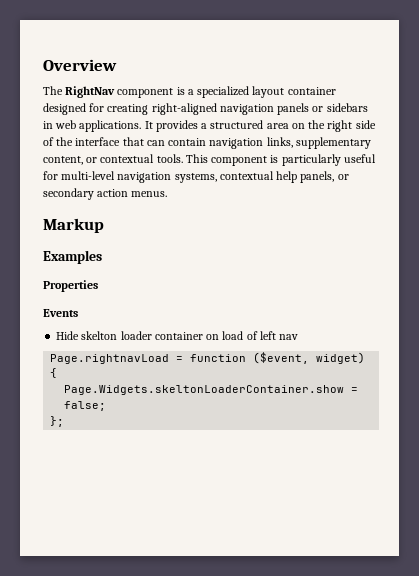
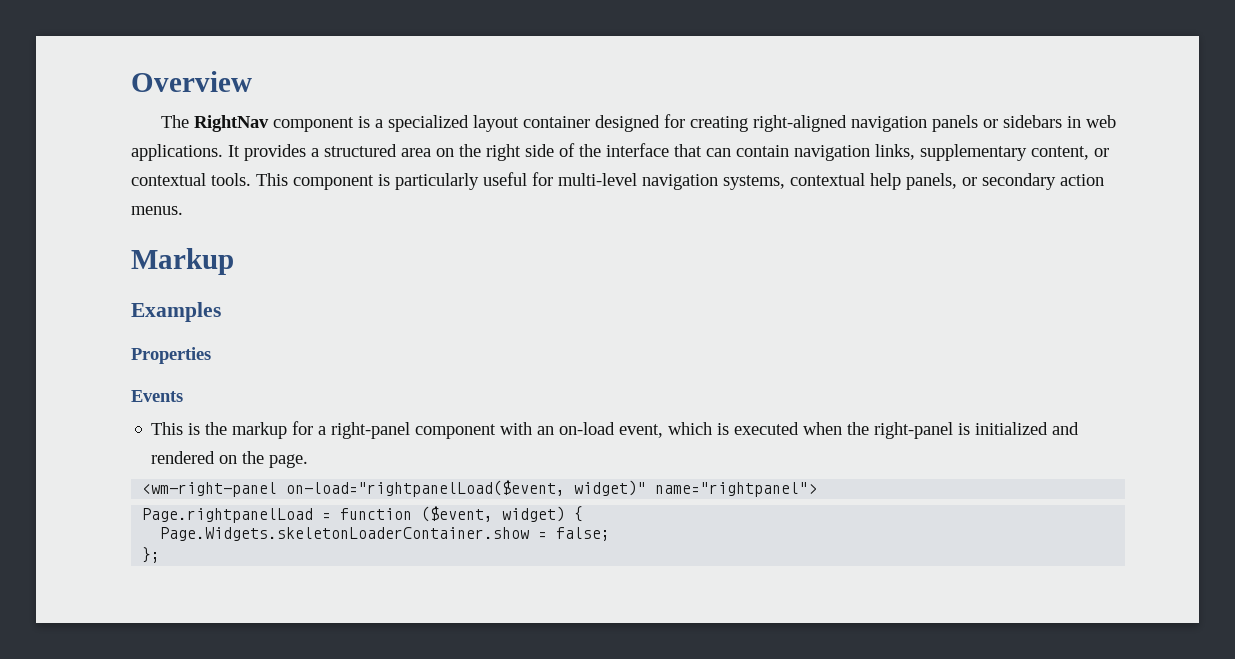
[56,331,299,340] [50,354,170,364] Hide skelton loader container on load of left nav // Page.rightnavLoad -> [151,421,1080,439] [151,451,309,468] [142,480,818,497] [142,508,314,523] This is the markup for a right-panel component with an on-load event, which is executed when the right-panel is initialized and rendered on the page. // <wm-right-panel on-load="rightpanelLoad($event, widget)" name="rightpanel"> // Page.rightpanelLoad
[64,385,345,395] Page.Widgets.skeltonLoaderContainer.show -> [160,527,530,541] Page.Widgets.skeletonLoaderContainer.show

